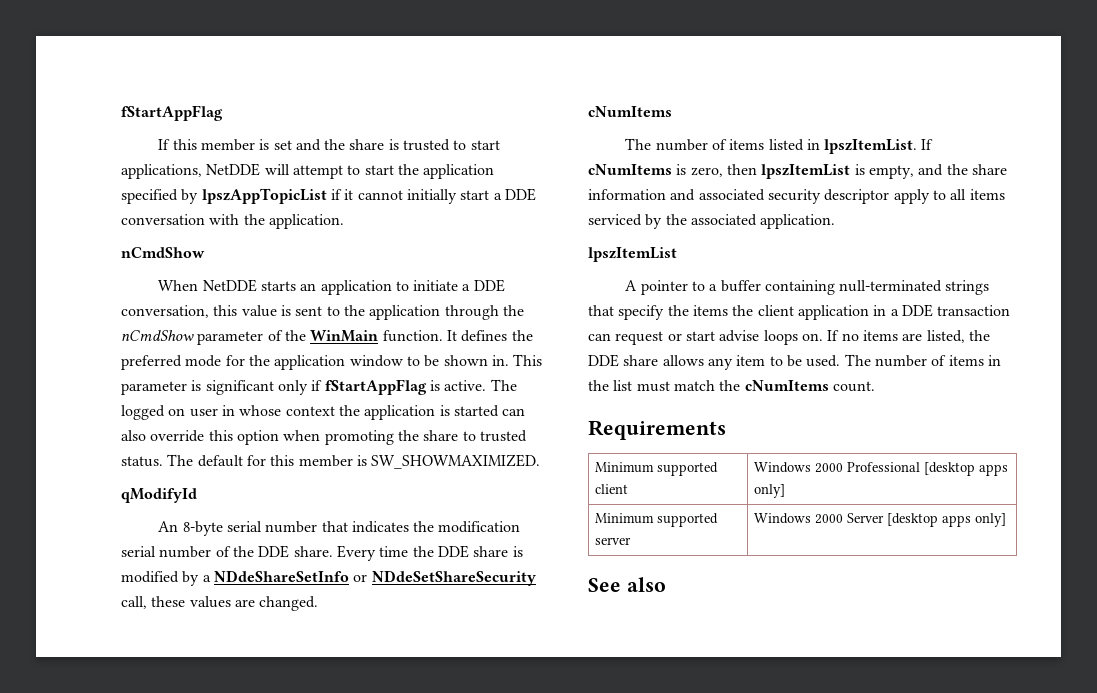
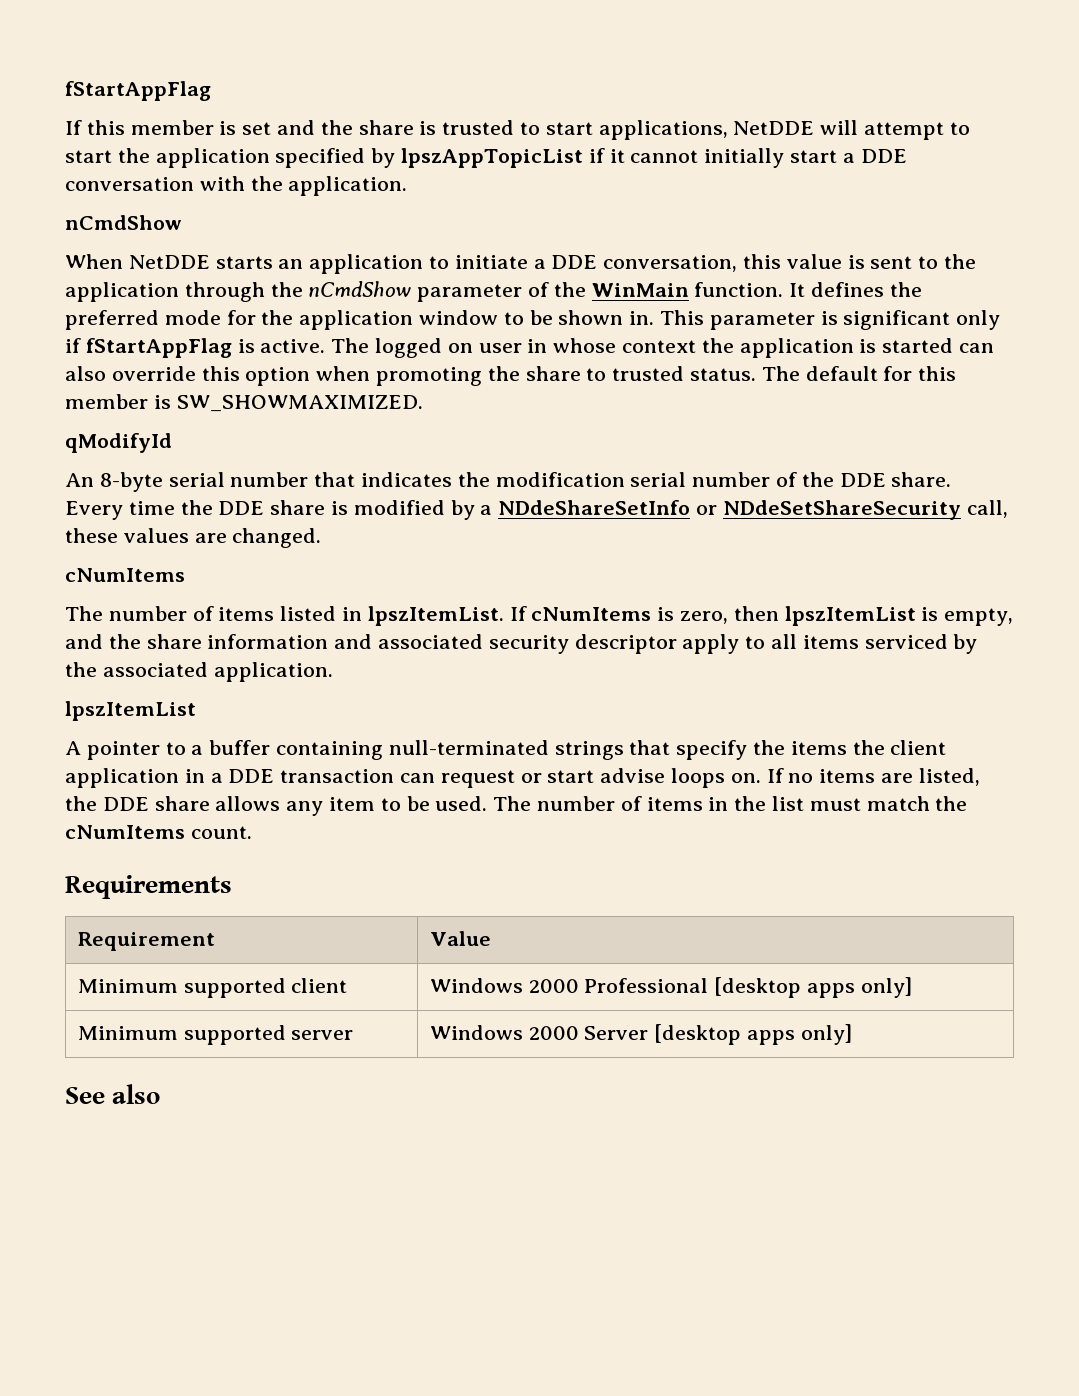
(726, 430) none -> [77,932,215,951] [429,931,491,946] // Requirement | Value

